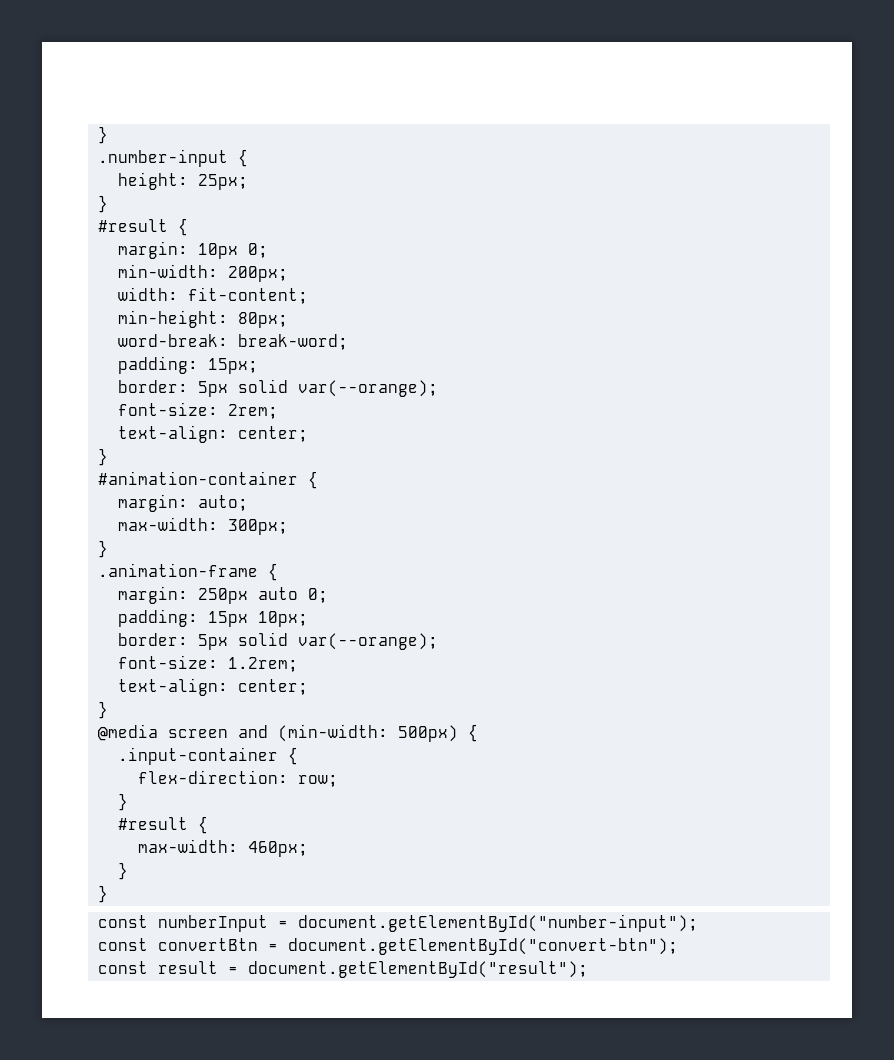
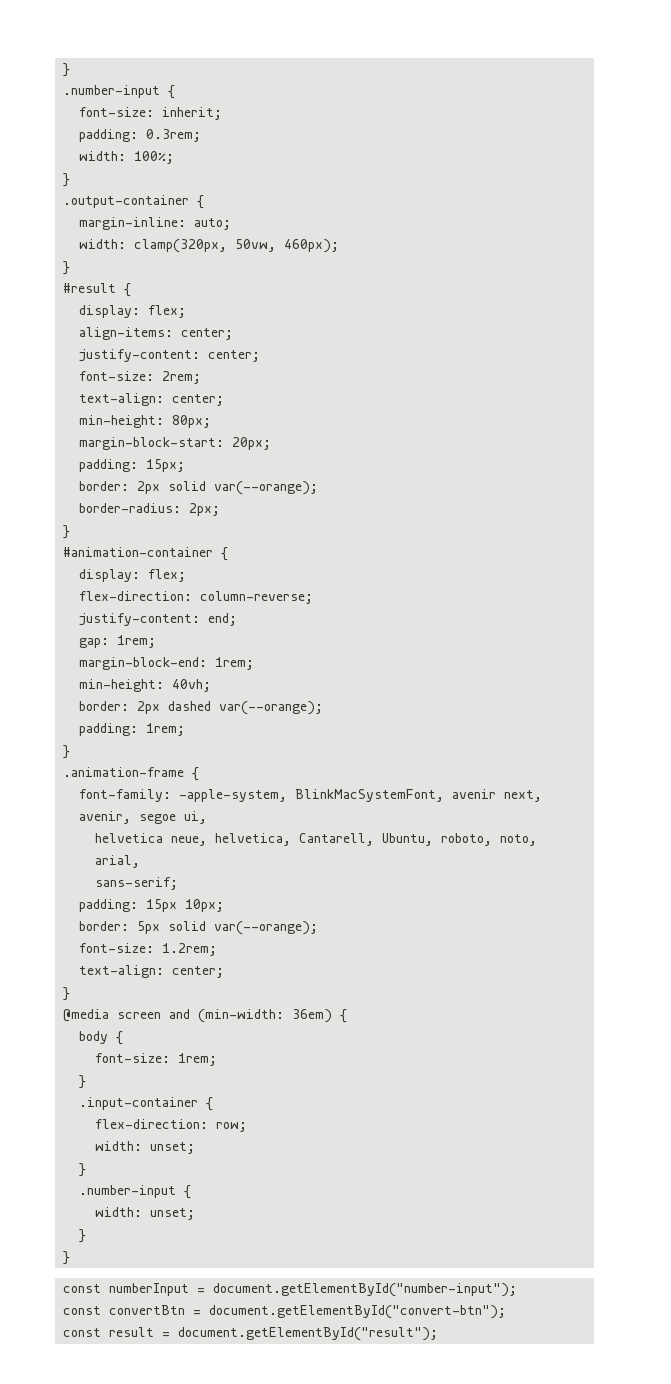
[98,126,109,144] [98,149,249,167] [118,172,249,190] [98,195,109,213] [98,218,189,236] [118,241,269,259] [118,264,289,282] [118,287,309,304] [118,310,289,328] [118,334,349,350] [118,356,259,374] [118,379,439,397] [118,402,279,419] [118,425,309,443] [98,448,109,466] [98,471,319,489] [118,494,249,512] [118,517,289,535] [98,540,109,558] [98,563,279,581] [118,586,329,604] } // .number-input { // height: 25px; // } // #result { // margin: 10px 0; // min-width: 200px; // width: fit-content; // min-height: 80px; // word-break: break-word; // padding: 15px; // border: 5px solid var(--orange); // font-size: 2rem; // text-align: center; // } // #animation-container { // margin: auto; // max-width: 300px; // } // .animation-frame { // margin: 250px auto 0; -> [63,63,71,77] [63,85,176,99] [79,107,223,120] [79,129,202,142] [79,151,175,164] [63,173,71,187] [63,195,205,209] [79,217,232,230] [79,239,340,253] [63,261,71,275] [63,283,132,297] [79,305,187,318] [79,327,234,340] [79,349,261,362] [79,371,202,384] [79,393,225,406] [79,415,212,428] [79,437,272,450] [79,459,186,472] [79,481,319,495] [79,503,221,516] [63,525,71,539] [63,547,229,561] [79,569,187,582] [79,591,314,604] [79,613,238,626] [79,635,157,648] [79,657,255,670] [79,679,212,692] [79,701,324,715] [79,723,186,736] [63,745,71,759] [63,767,200,781] [79,789,543,802] [79,811,208,824] [95,833,538,846] [95,855,141,868] [95,877,179,890] } // .number-input { // font-size: inherit; // padding: 0.3rem; // width: 100%; // } // .output-container { // margin-inline: auto; // width: clamp(320px, 50vw, 460px); // } // #result { // display: flex; // align-items: center; // justify-content: center; // font-size: 2rem; // text-align: center; // min-height: 80px; // margin-block-start: 20px; // padding: 15px; // border: 2px solid var(--orange); // border-radius: 2px; // } // #animation-container { // display: flex; // flex-direction: column-reverse; // justify-content: end; // gap: 1rem; // margin-block-end: 1rem; // min-height: 40vh; // border: 2px dashed var(--orange); // padding: 1rem; // } // .animation-frame { // font-family: -apple-system, BlinkMacSystemFont, avenir next, avenir, segoe ui, // helvetica neue, helvetica, Cantarell, Ubuntu, roboto, noto, arial, // sans-serif;
[398,724,479,742] 500px) { -> [292,1009,348,1023] [79,1031,124,1045] [95,1053,218,1066] [79,1075,87,1089] 36em) { // body { // font-size: 1rem; // }
[118,793,129,811] [118,816,209,834] [138,839,309,857] // } // #result { // max-width: 460px; -> [95,1141,196,1154] [79,1163,87,1177] [79,1185,192,1199] [95,1207,196,1220] // width: unset; // } // .number-input { // width: unset;

